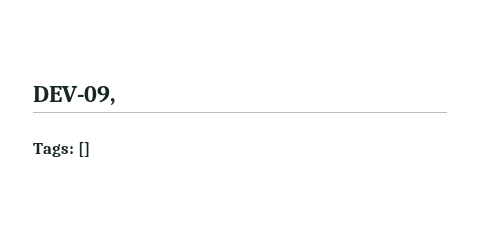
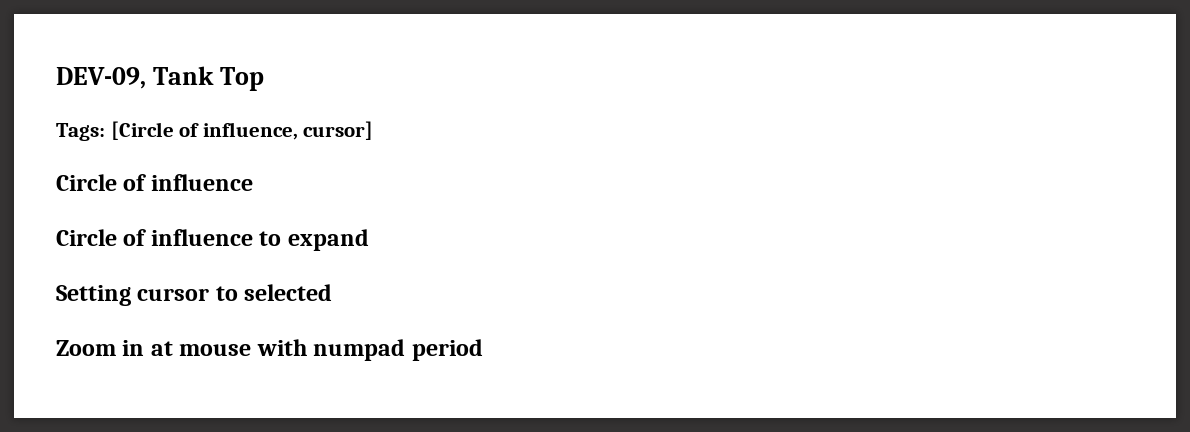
(116, 96) none -> [153,66,265,91] Tank Top
[78,142,91,157] [] -> [110,121,374,140] [56,174,253,191] [56,229,369,251] [56,284,333,306] [56,339,483,361] [Circle of influence, cursor] // Circle of influence // Circle of influence to expand // Setting cursor to selected // Zoom in at mouse with numpad period

